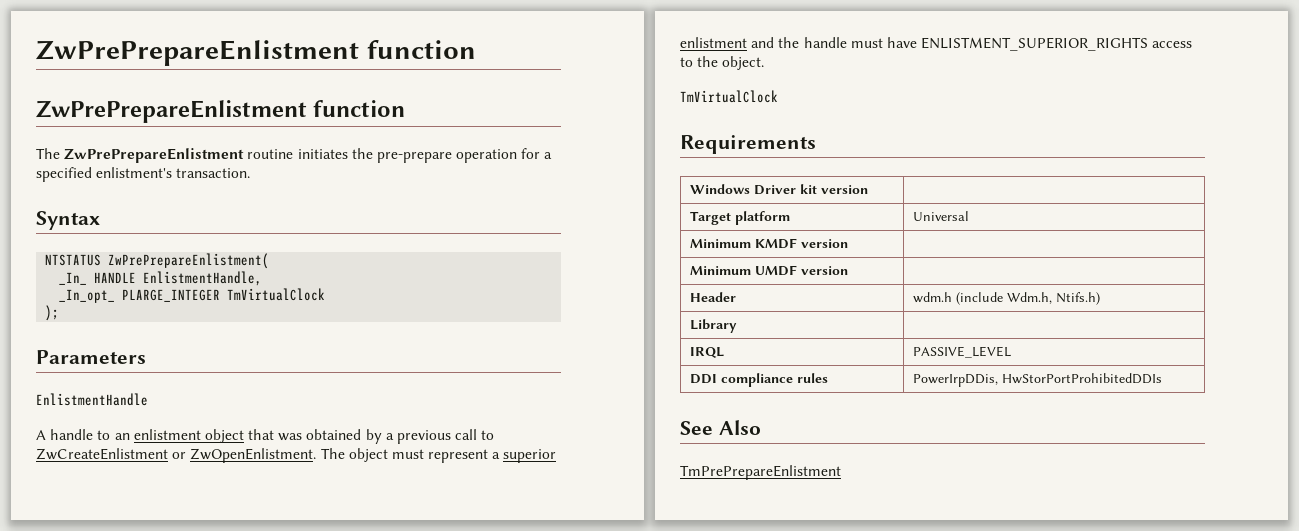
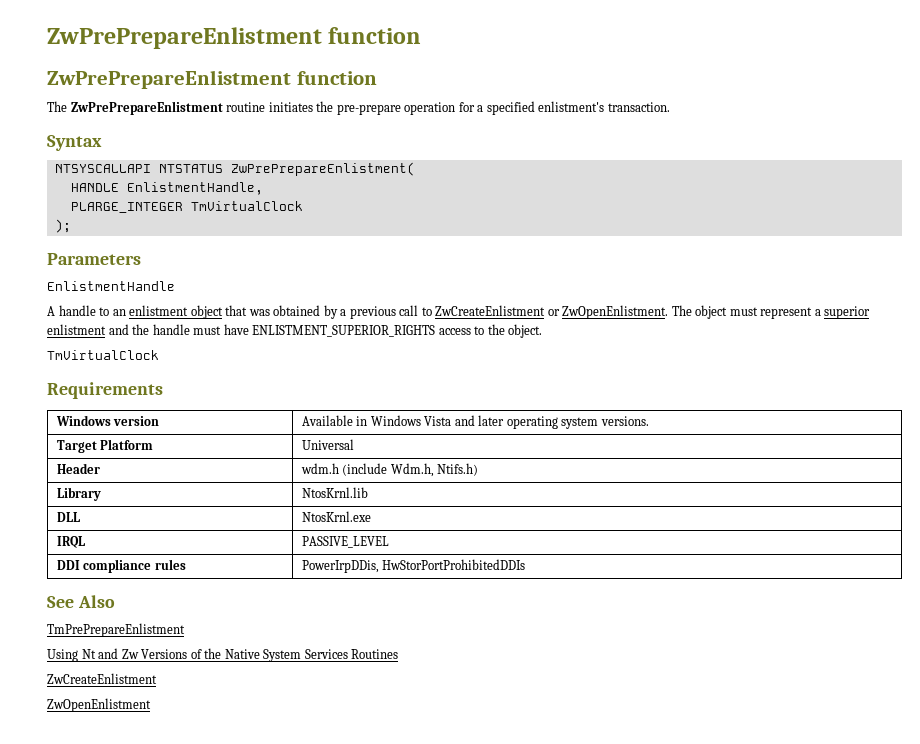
(100, 220) none -> [54,164,151,173] NTSYSCALLAPI
[59,272,88,285] _In_ -> (415, 169) none
[59,289,116,303] _In_opt_ -> (263, 188) none
[753,184,868,195] Driver kit version | -> [113,416,160,426] [301,415,649,429] version | Available in Windows Vista and later operating system versions.
[734,211,790,225] platform -> [100,439,154,450] Platform
[689,238,848,249] [689,265,848,276] // Minimum KMDF version | // Minimum UMDF version | -> (354, 444) none
(737, 326) none -> [301,487,368,498] [56,512,80,522] [301,511,371,522] NtosKrnl.lib // DLL | NtosKrnl.exe
(841, 472) none -> [47,648,399,662] [47,673,157,684] [47,698,151,712] // Using Nt and Zw Versions of the Native System Services Routines // ZwCreateEnlistment // ZwOpenEnlistment

